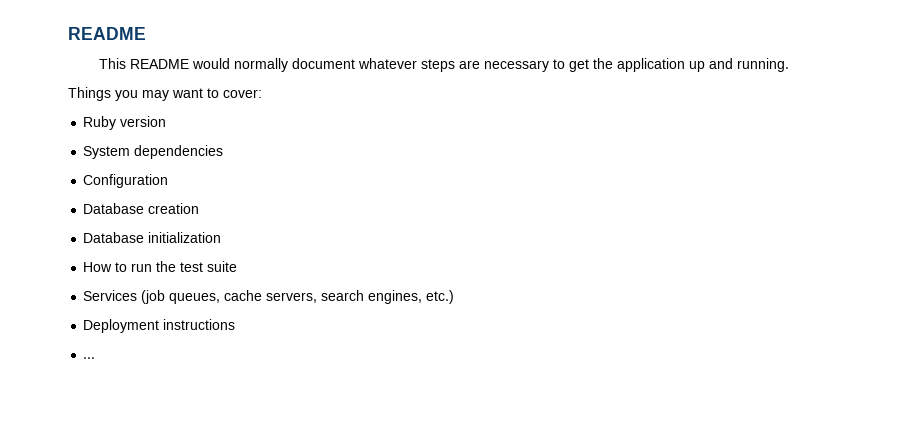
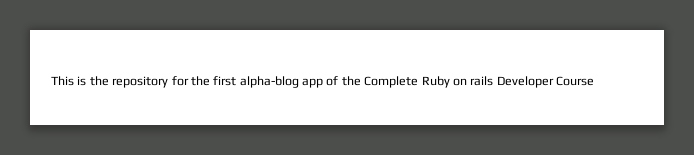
[68,27,146,40] [98,58,789,72] [68,87,262,101] [83,116,167,130] [83,145,224,159] [83,174,169,188] [83,203,200,214] [83,232,222,243] [83,261,238,272] [83,290,455,304] [83,319,236,333] [83,357,96,359] README // This README would normally document whatever steps are necessary to get the application up and running. // Things you may want to cover: // Ruby version // System dependencies // Configuration // Database creation // Database initialization // How to run the test suite // Services (job queues, cache servers, search engines, etc.) // Deployment instructions // ... -> [51,76,594,88] This is the repository for the first alpha-blog app of the Complete Ruby on rails Developer Course

